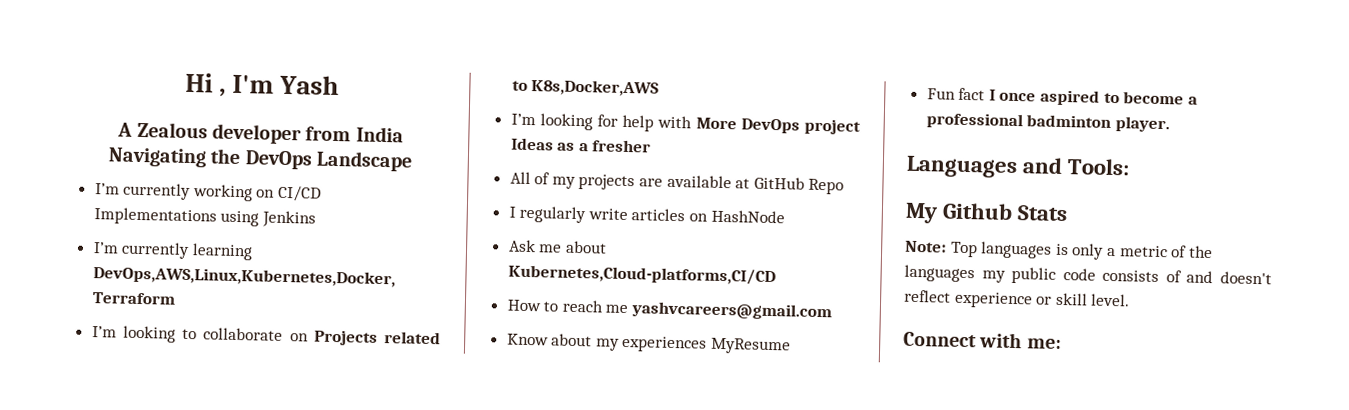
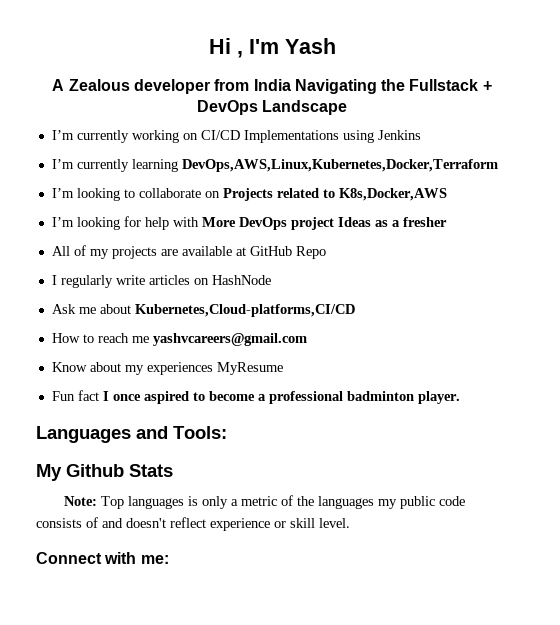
(242, 156) none -> [409,79,492,91] Fullstack +

